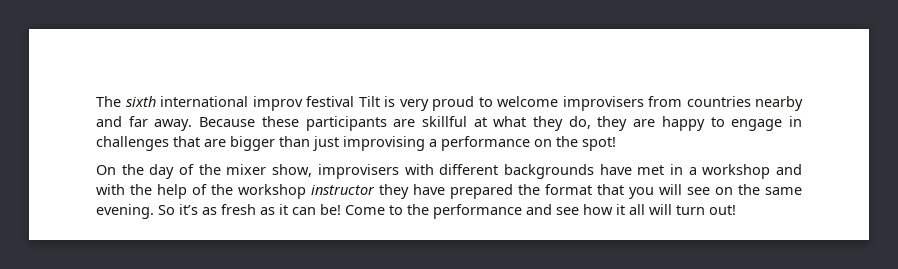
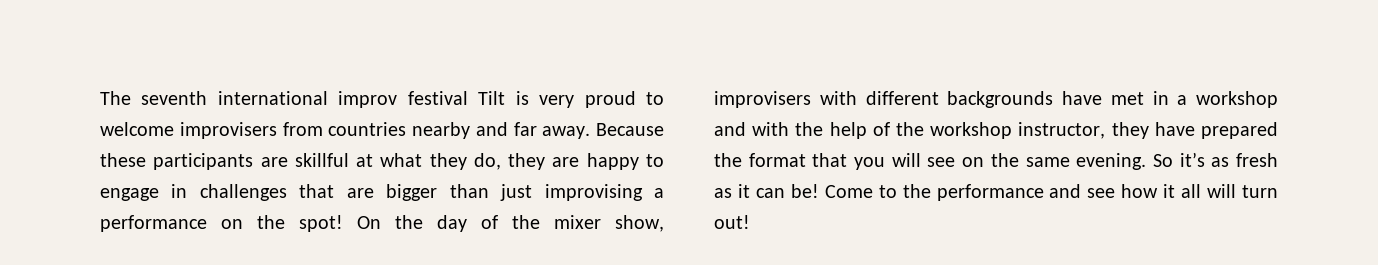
[125,96,156,107] sixth -> [141,91,208,105] seventh
(616, 144) // -> (343, 223) none
[311,185,375,195] instructor -> [1018,122,1106,139] instructor,

